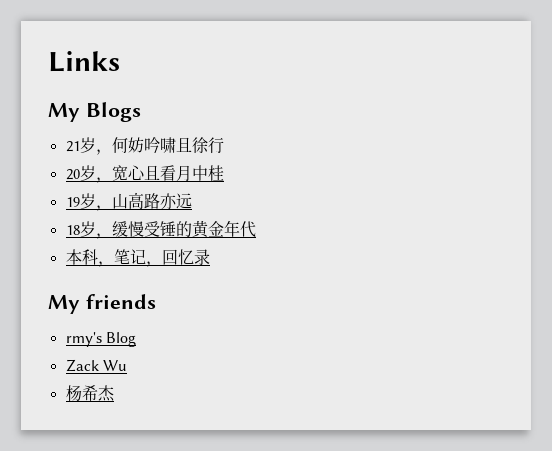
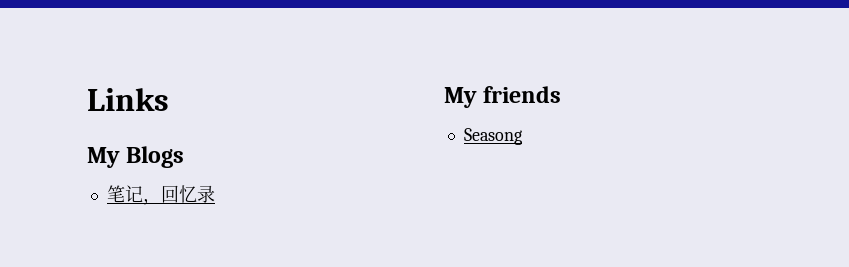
[65,137,224,155] [65,165,224,183] [65,192,192,211] [65,220,256,239] [65,249,114,267] 21岁，何妨吟啸且徐行 // 20岁，宽心且看月中桂 // 19岁，山高路亦远 // 18岁，缓慢受锤的黄金年代 // 本科， -> (185, 157) none
[65,332,136,347] [65,359,127,372] [65,385,115,402] rmy's Blog // Zack Wu // 杨希杰 -> [463,128,523,145] Seasong

